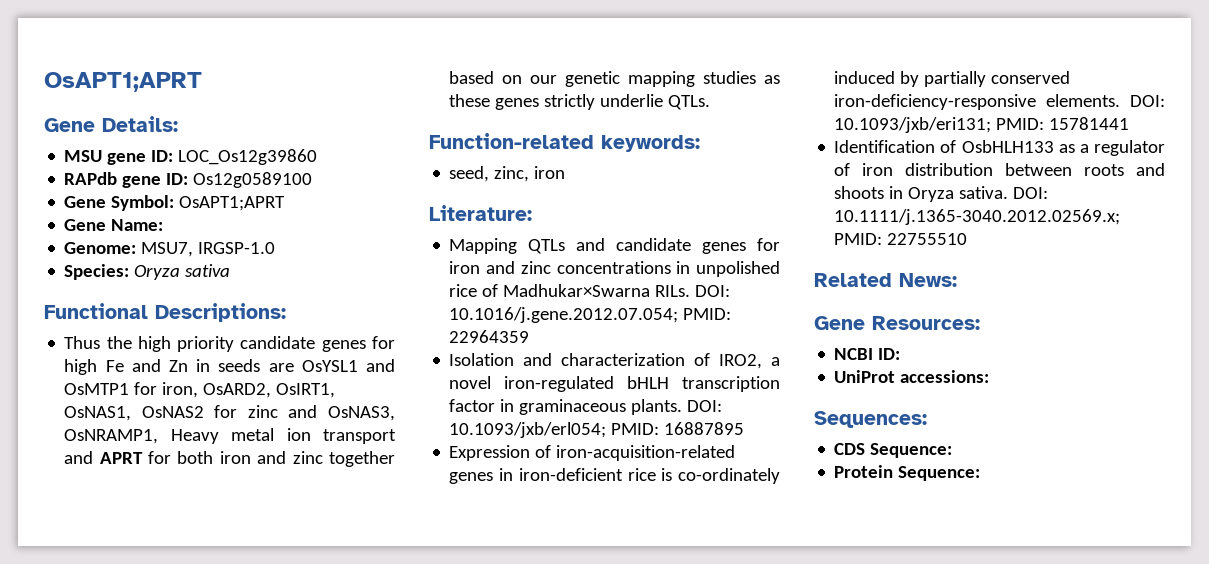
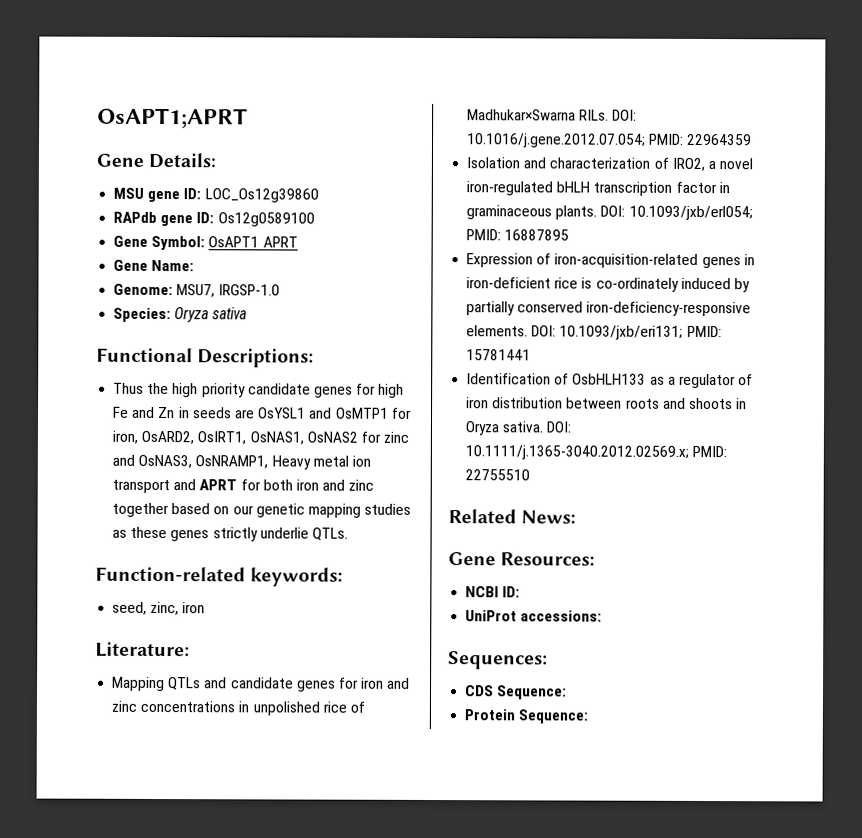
[179,196,286,211] OsAPT1;APRT -> [208,236,298,248] OsAPT1 APRT

